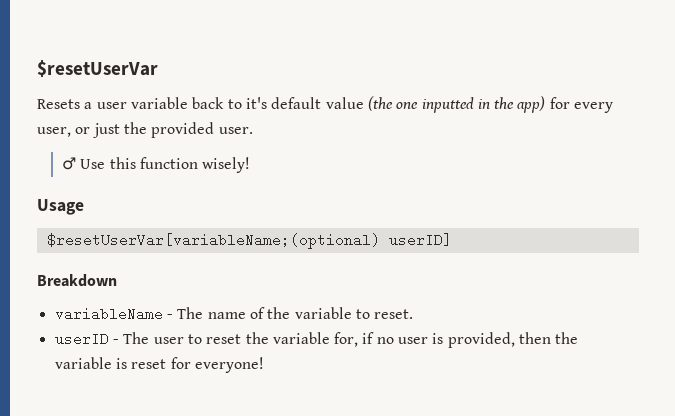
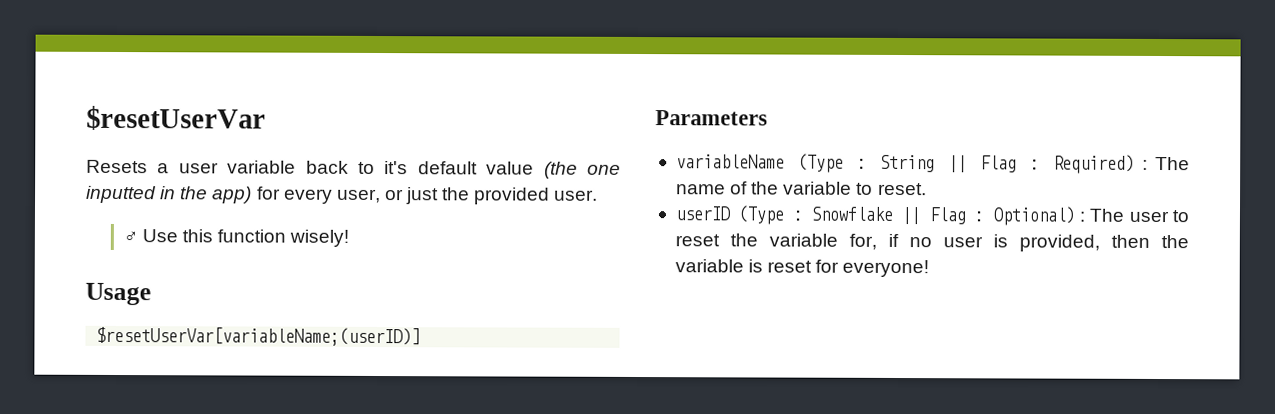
[46,233,452,249] [37,274,117,287] [54,307,173,321] $resetUserVar[variableName;(optional) userID] // Breakdown // variableName - -> [96,326,422,347] [655,110,768,126] [675,153,1149,174] $resetUserVar[variableName;(userID)] // Parameters // variableName (Type : String || Flag : Required) :
[112,339,119,344] - -> [738,205,1085,226] (Type : Snowflake || Flag : Optional) :

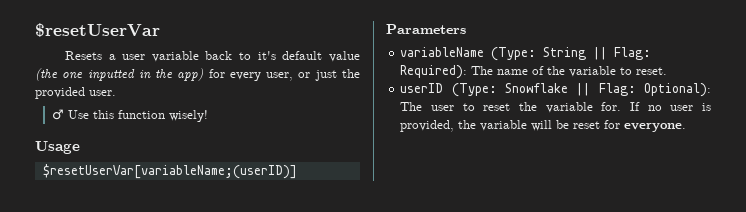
[797,153,1149,174] (Type : String || Flag : Required) : -> [491,47,652,61] [400,65,468,79] (Type: String || Flag: Required):
[738,205,1085,226] (Type : Snowflake || Flag : Optional) : -> [451,83,711,97] (Type: Snowflake || Flag: Optional):
[848,233,899,250] for, if -> [601,102,640,111] for. If
[1110,234,1189,249] [674,259,764,273] then the variable is -> [458,120,570,131] the variable will be
[842,259,930,278] everyone! -> [624,123,687,132] everyone.

